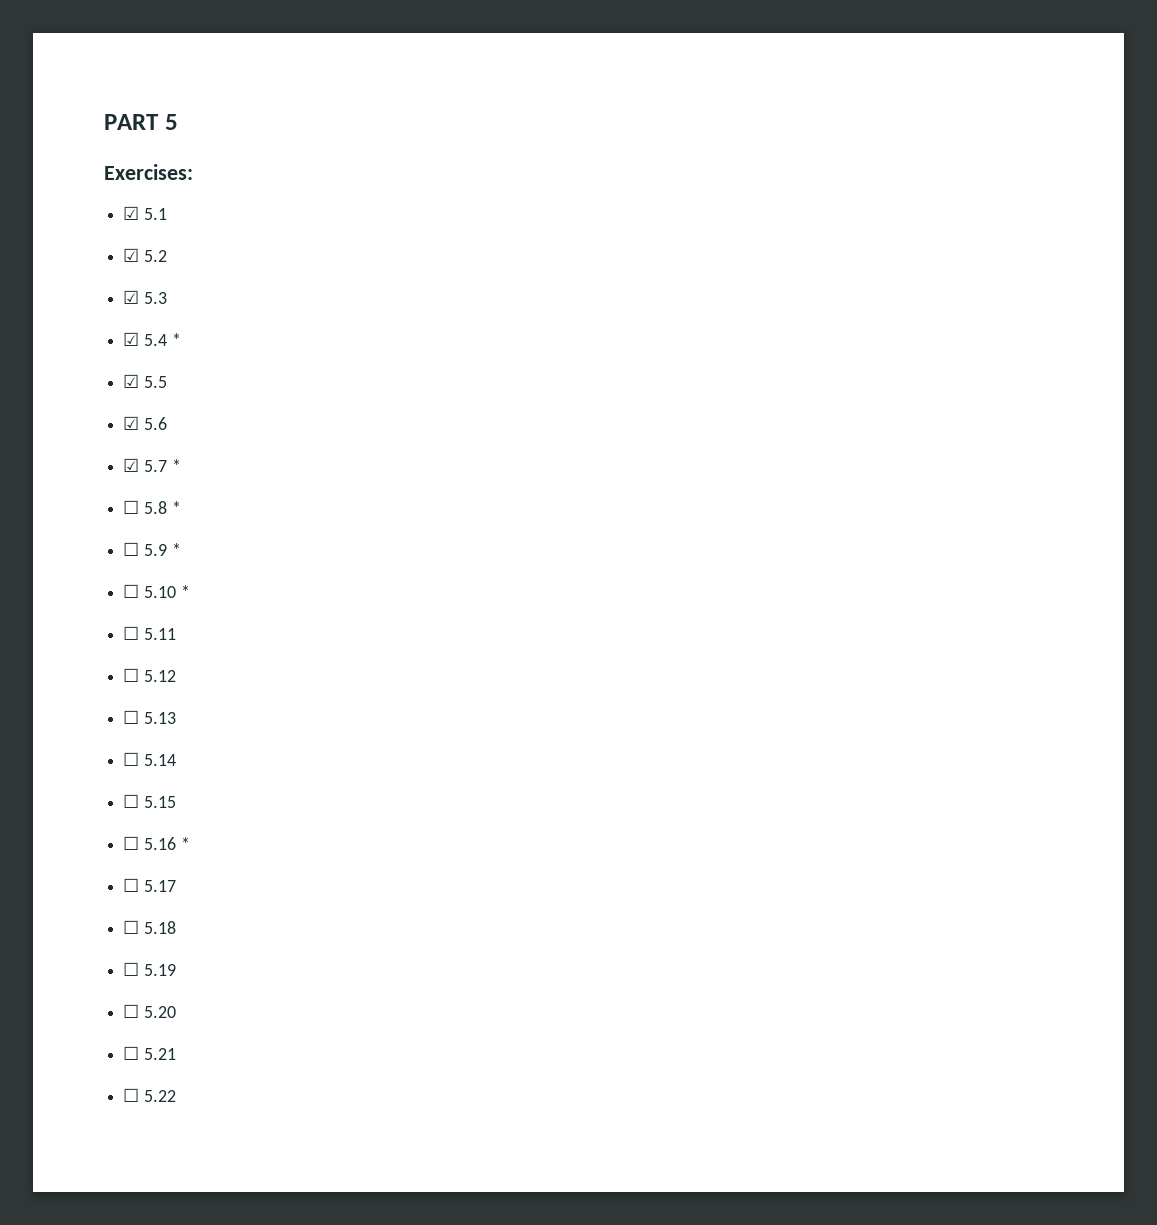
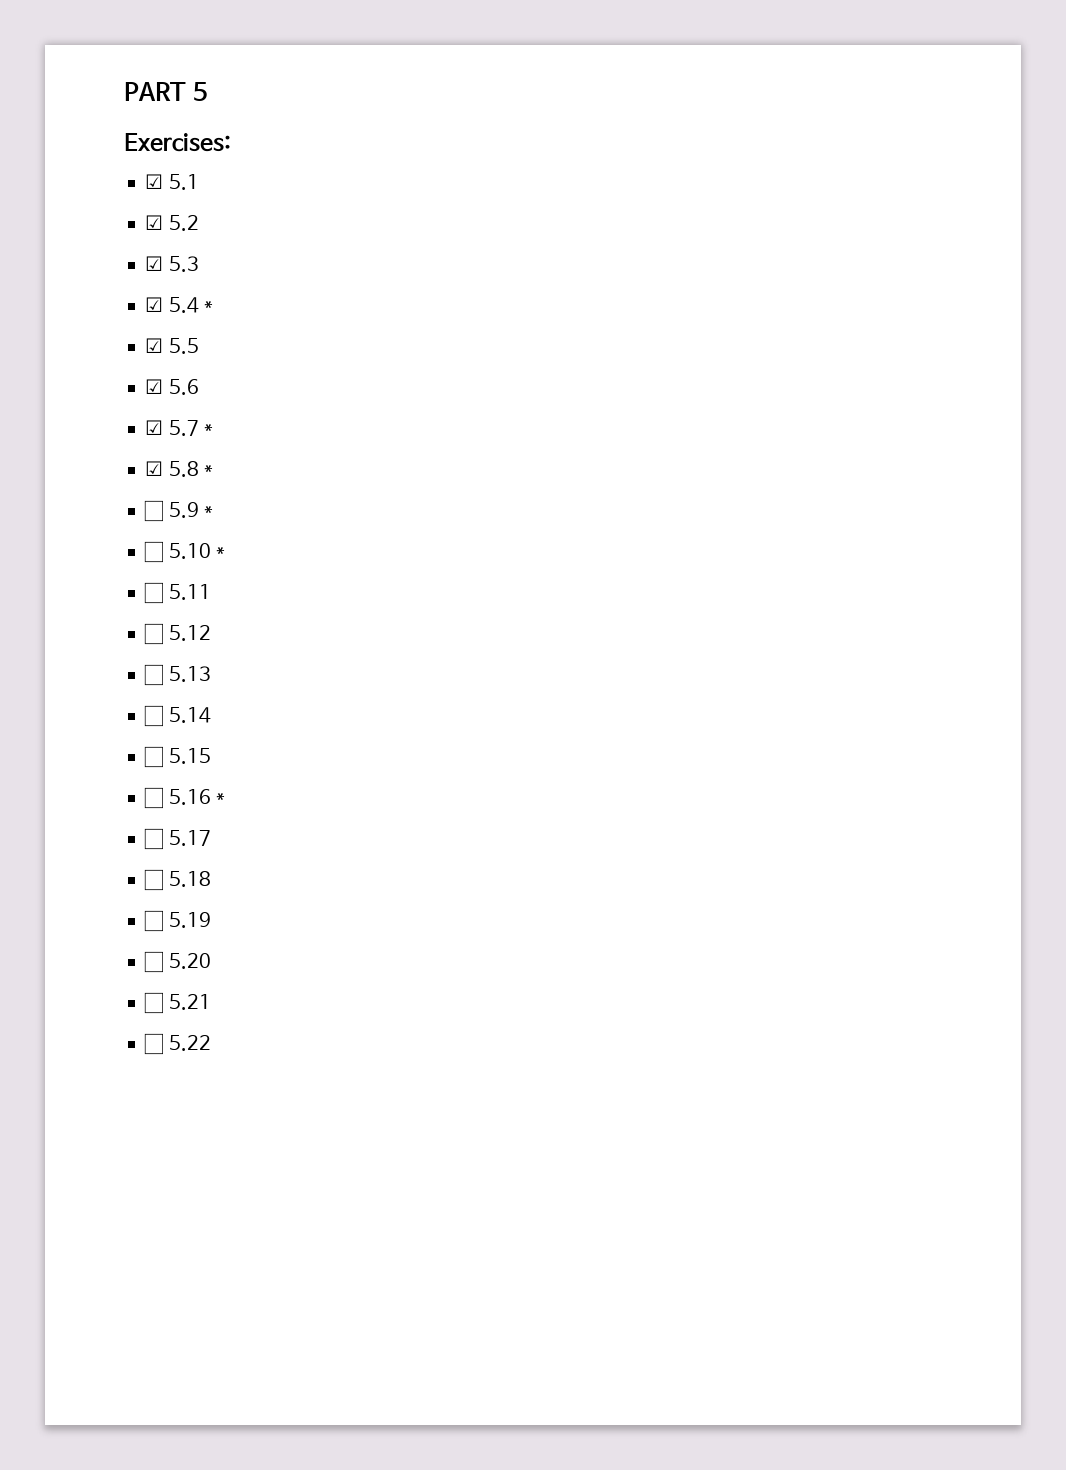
[123,500,140,514] ☐ -> [145,461,164,476] ☑

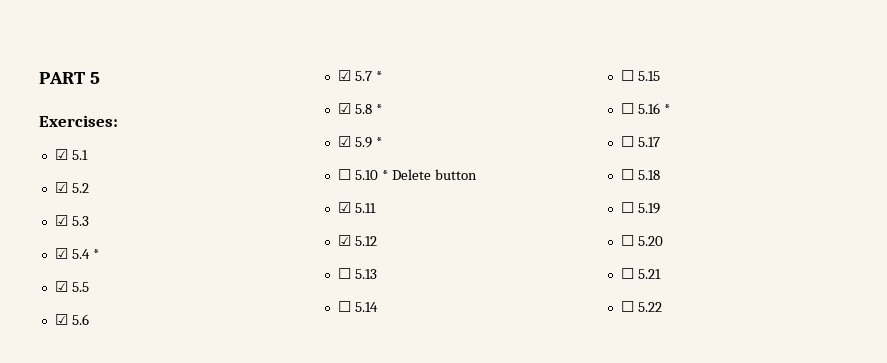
[144,500,164,522] ☐ -> [337,136,351,147] ☑
[144,582,164,604] // ☐ -> [391,169,477,180] [337,202,351,213] Delete button // ☑
[144,623,164,645] ☐ -> [337,235,351,246] ☑

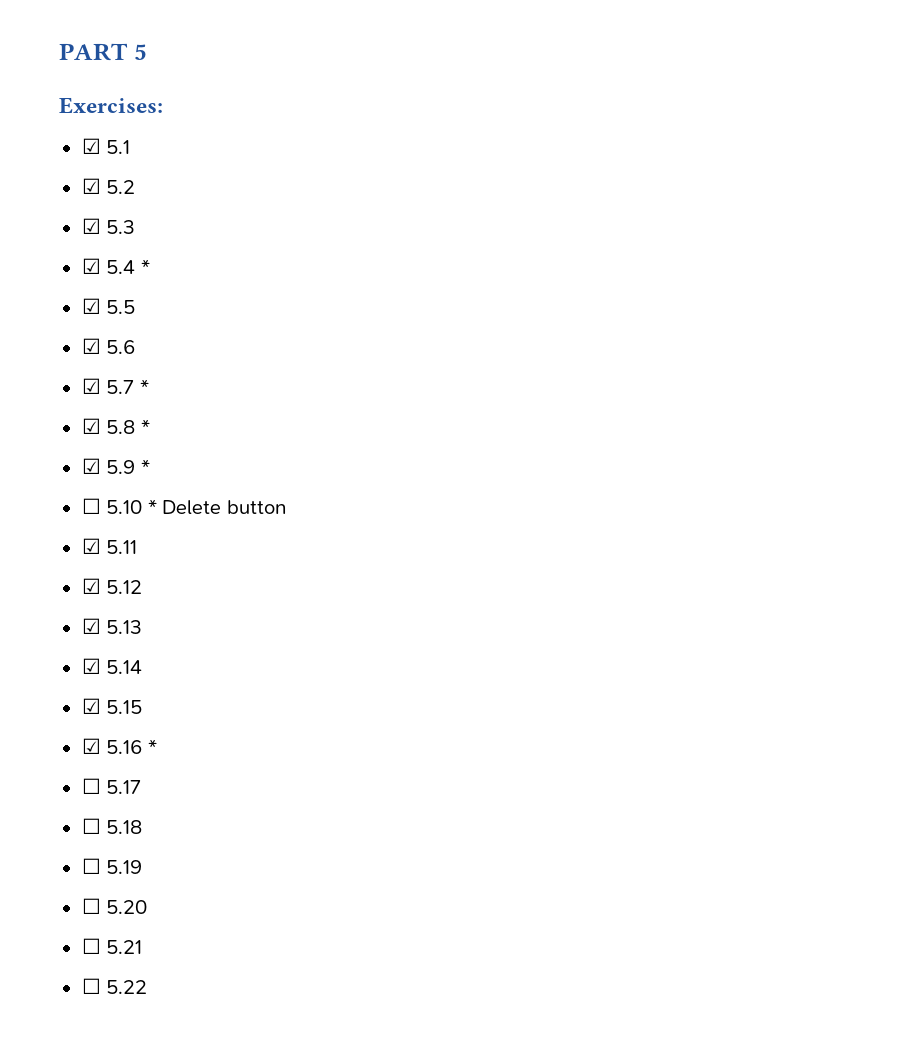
[337,268,351,279] ☐ -> [81,618,101,634] ☑
[337,301,351,312] ☐ -> [81,658,101,674] ☑
[620,70,634,81] ☐ -> [81,698,101,714] ☑
[620,103,634,114] ☐ -> [81,738,101,754] ☑

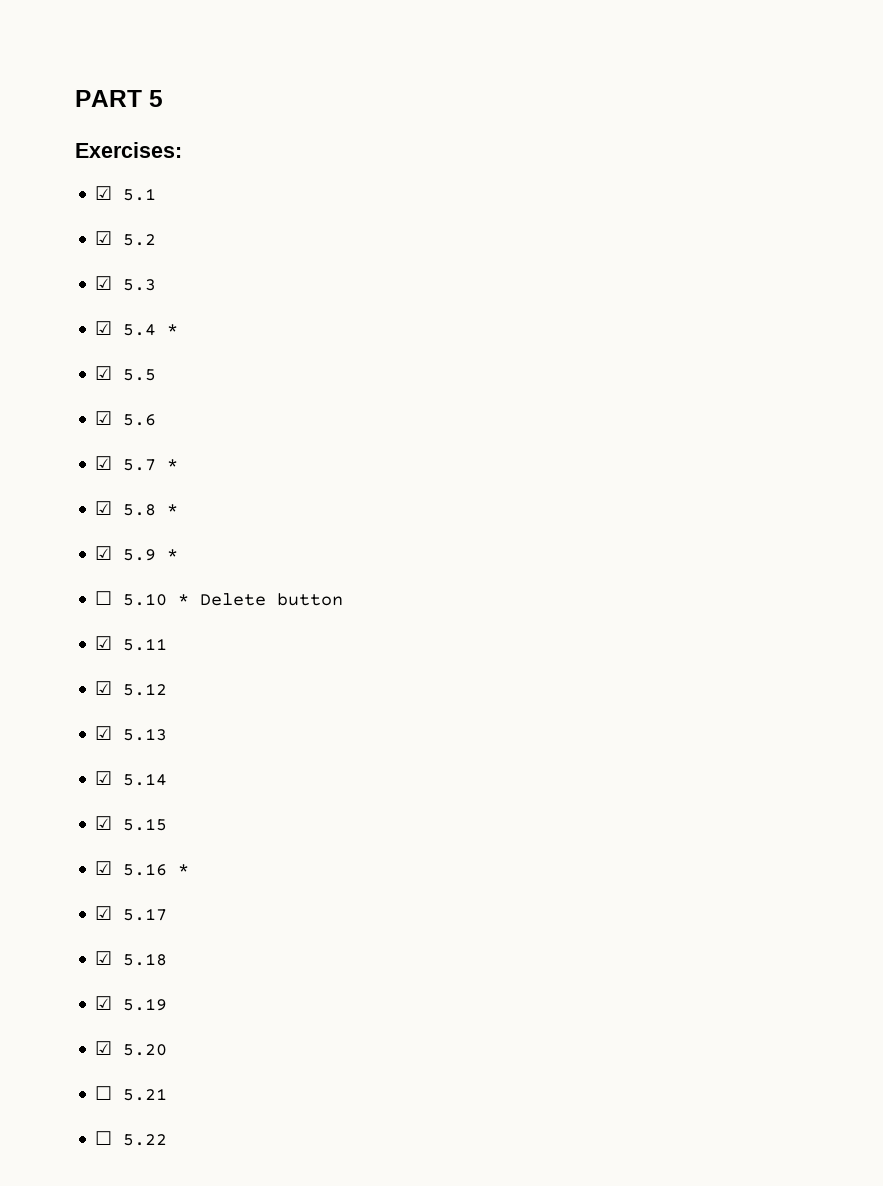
[81,778,101,794] ☐ -> [95,906,113,920] ☑
[81,818,101,834] ☐ -> [95,951,113,965] ☑
[81,858,101,874] ☐ -> [95,996,113,1010] ☑
[81,898,101,914] ☐ -> [95,1041,113,1055] ☑

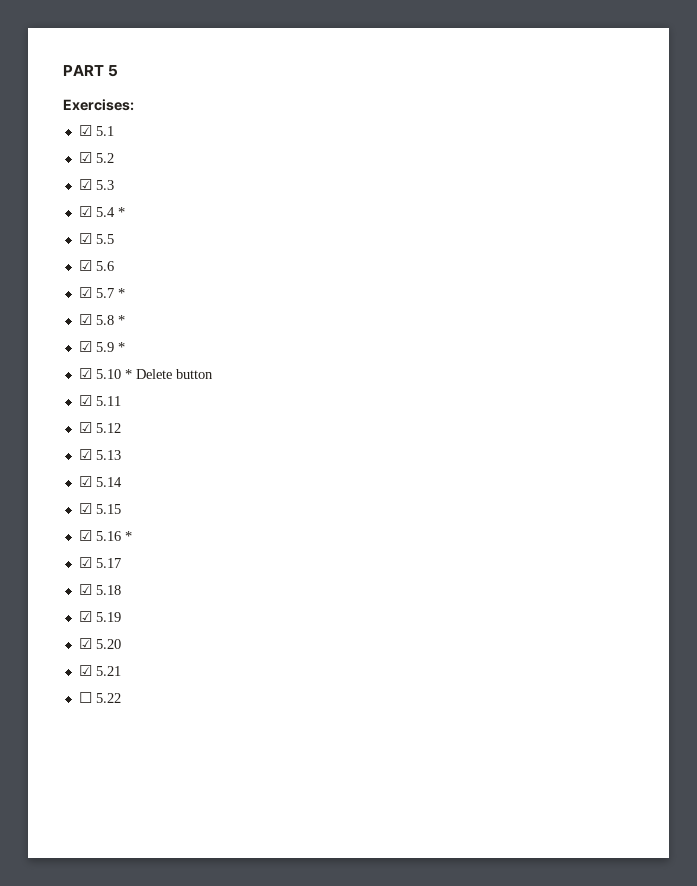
[95,591,113,605] ☐ -> [78,368,92,379] ☑
[95,1086,113,1100] ☐ -> [78,665,92,676] ☑

